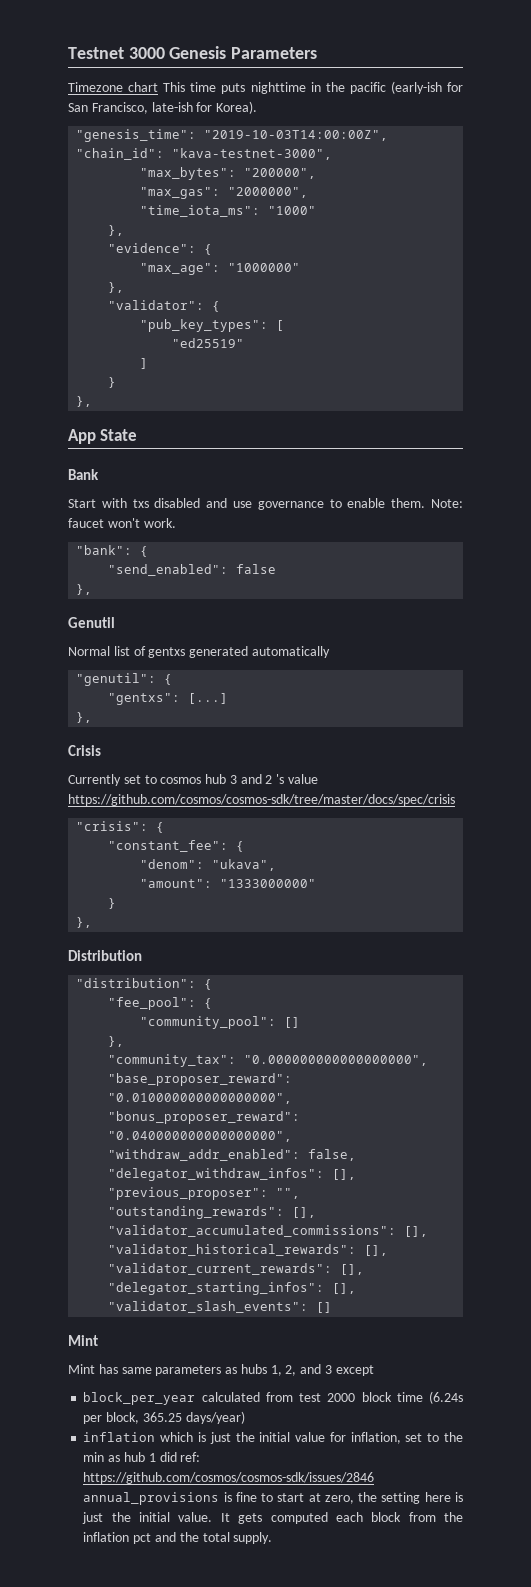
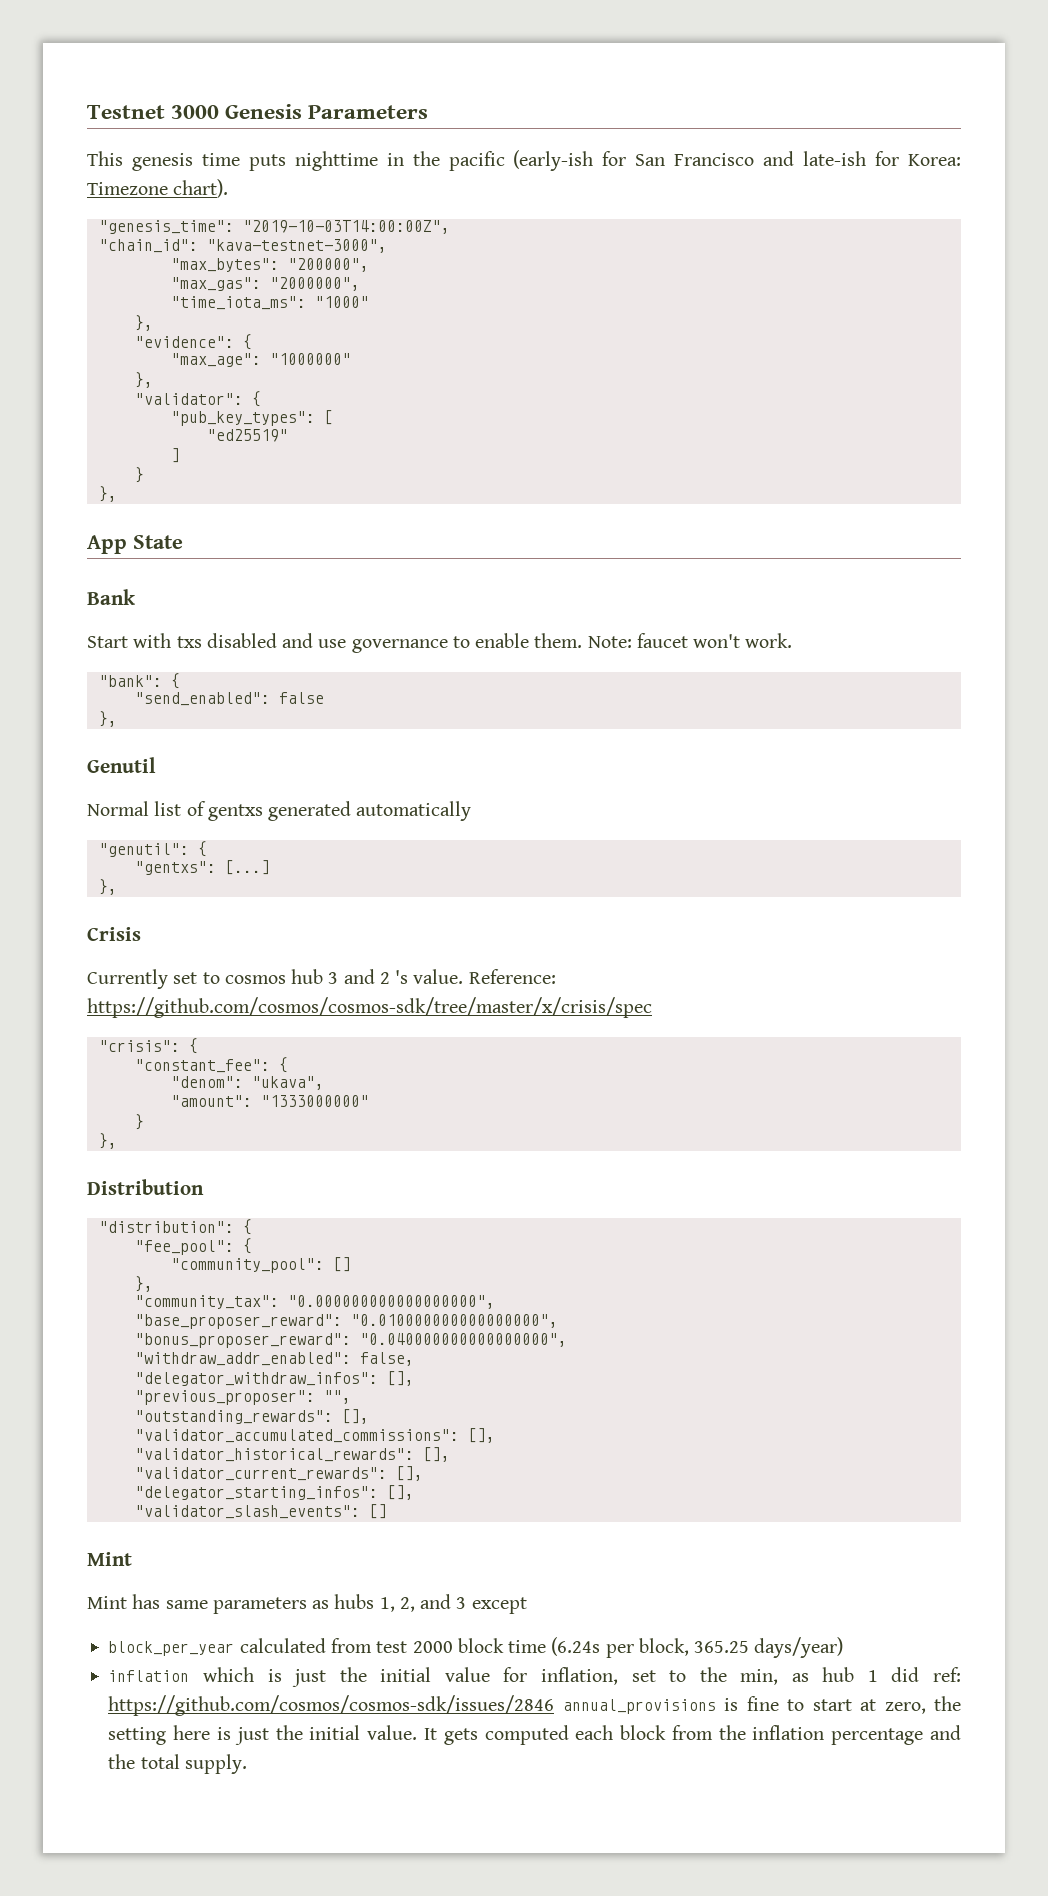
[68,82,186,92] Timezone chart This -> [87,151,193,171] This genesis
[91,101,258,114] Francisco, late-ish for Korea). -> [674,151,961,166] [87,179,229,198] Francisco and late-ish for Korea: Timezone chart).
[288,774,319,784] [68,794,455,806] value https://github.com/cosmos/cosmos-sdk/tree/master/docs/spec/crisis -> [413,969,556,984] [87,997,652,1018] value. Reference: https://github.com/cosmos/cosmos-sdk/tree/master/x/crisis/spec
[83,1452,105,1462] min -> [740,1669,779,1685] min,
[133,1533,152,1544] pct -> [831,1728,924,1745] percentage

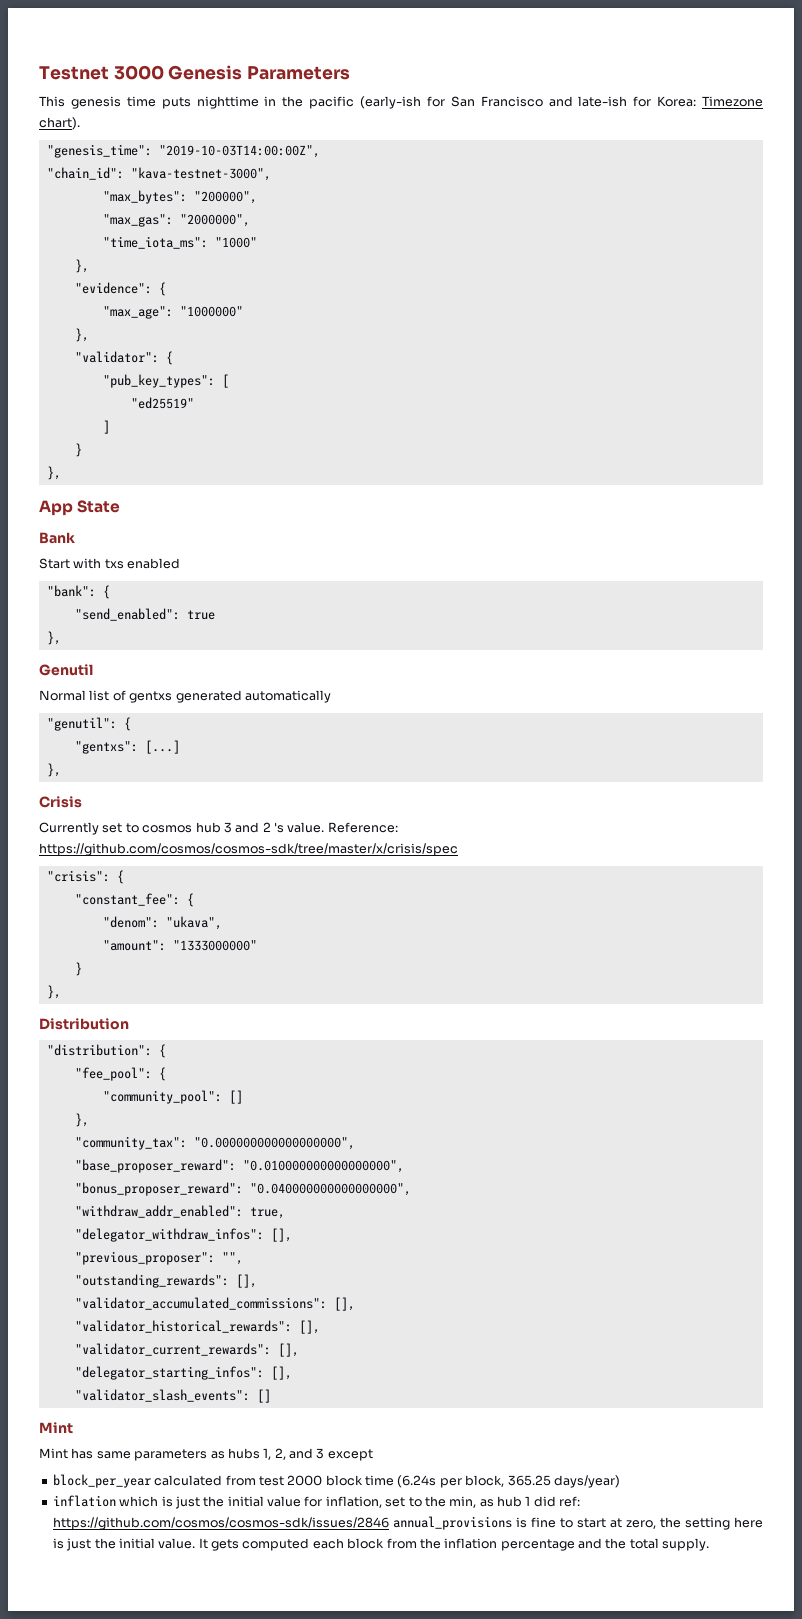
[206,633,793,653] disabled and use governance to enable them. Note: faucet won't work. -> [127,558,181,569] enabled
[278,692,324,704] false -> [186,610,215,620] true
[359,1352,414,1366] false, -> [249,1207,285,1219] true,

